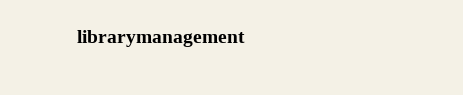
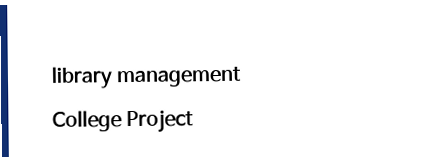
[77,30,245,47] librarymanagement -> [51,66,243,89] [52,109,195,134] library management // College Project

